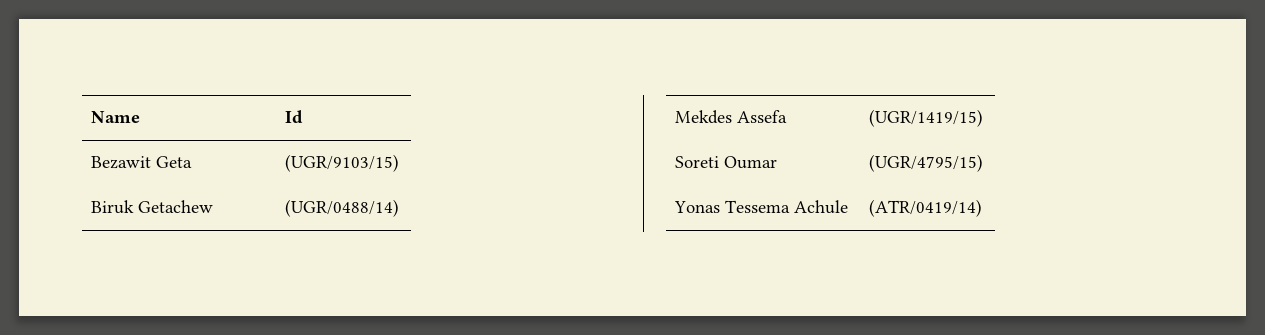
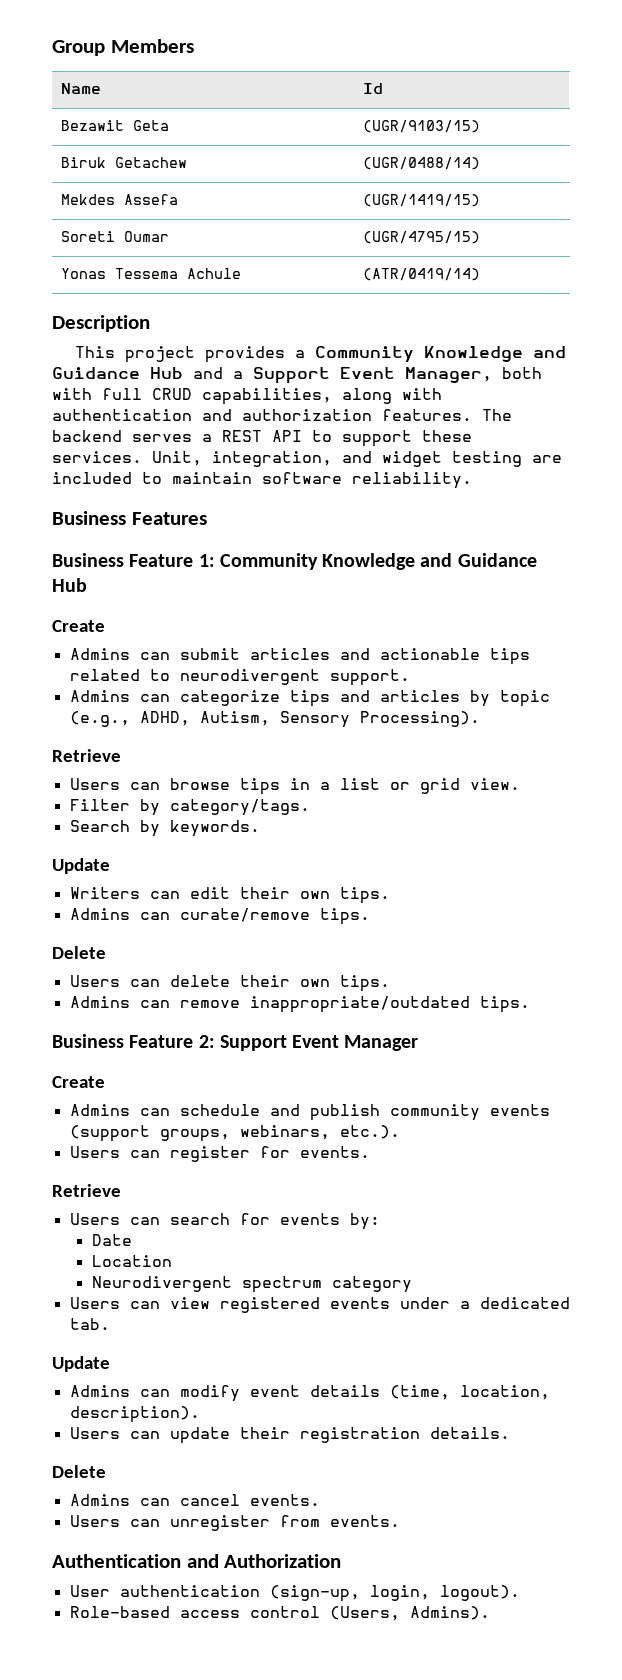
(91, 117) none -> [52,39,194,56] Group Members //
(983, 208) none -> [52,315,150,332] [75,346,567,363] [52,367,542,384] [52,388,442,405] [52,409,512,421] [52,430,472,447] [52,451,562,467] [52,472,472,489] [52,511,207,525] [52,553,537,570] [52,578,87,592] [52,620,105,632] [69,648,530,665] [69,669,410,686] [69,690,550,707] [69,711,480,728] [52,749,121,762] [69,778,520,795] [69,799,310,816] [69,820,260,837] [52,858,110,874] [69,887,390,904] [69,908,370,925] [52,946,106,959] [69,975,390,992] [69,996,530,1013] [52,1034,419,1051] [52,1076,105,1088] [69,1104,550,1121] [69,1125,400,1142] [69,1146,370,1162] [52,1184,121,1197] [69,1213,380,1230] [91,1234,132,1246] [91,1255,172,1267] [91,1276,412,1293] [69,1297,570,1313] [69,1318,110,1330] [52,1356,110,1372] [69,1385,550,1402] [69,1406,200,1423] [69,1427,510,1444] [52,1465,106,1478] [69,1494,320,1506] [69,1515,400,1531] [52,1554,342,1568] [69,1585,520,1602] [69,1606,490,1621] // Description // This project provides a Community Knowledge and Guidance Hub and a Support Event Manager, both with full CRUD capabilities, along with authentication and authorization features. The backend serves a REST API to support these services. Unit, integration, and widget testing are included to maintain software reliability. // Business Features // Business Feature 1: Community Knowledge and Guidance Hub // Create // Admins can submit articles and actionable tips related to neurodivergent support. // Admins can categorize tips and articles by topic (e.g., ADHD, Autism, Sensory Processing). // Retrieve // Users can browse tips in a list or grid view. // Filter by category/tags. // Search by keywords. // Update // Writers can edit their own tips. // Admins can curate/remove tips. // Delete // Users can delete their own tips. // Admins can remove inappropriate/outdated tips. // Business Feature 2: Support Event Manager // Create // Admins can schedule and publish community events (support groups, webinars, etc.). // Users can register for events. // Retrieve // Users can search for events by: // Date // Location // Neurodivergent spectrum category // Users can view registered events under a dedicated tab. // Update // Admins can modify event details (time, location, description). // Users can update their registration details. // Delete // Admins can cancel events. // Users can unregister from events. // Authentication and Authorization // User authentication (sign-up, login, logout). // Role-based access control (Users, Admins).

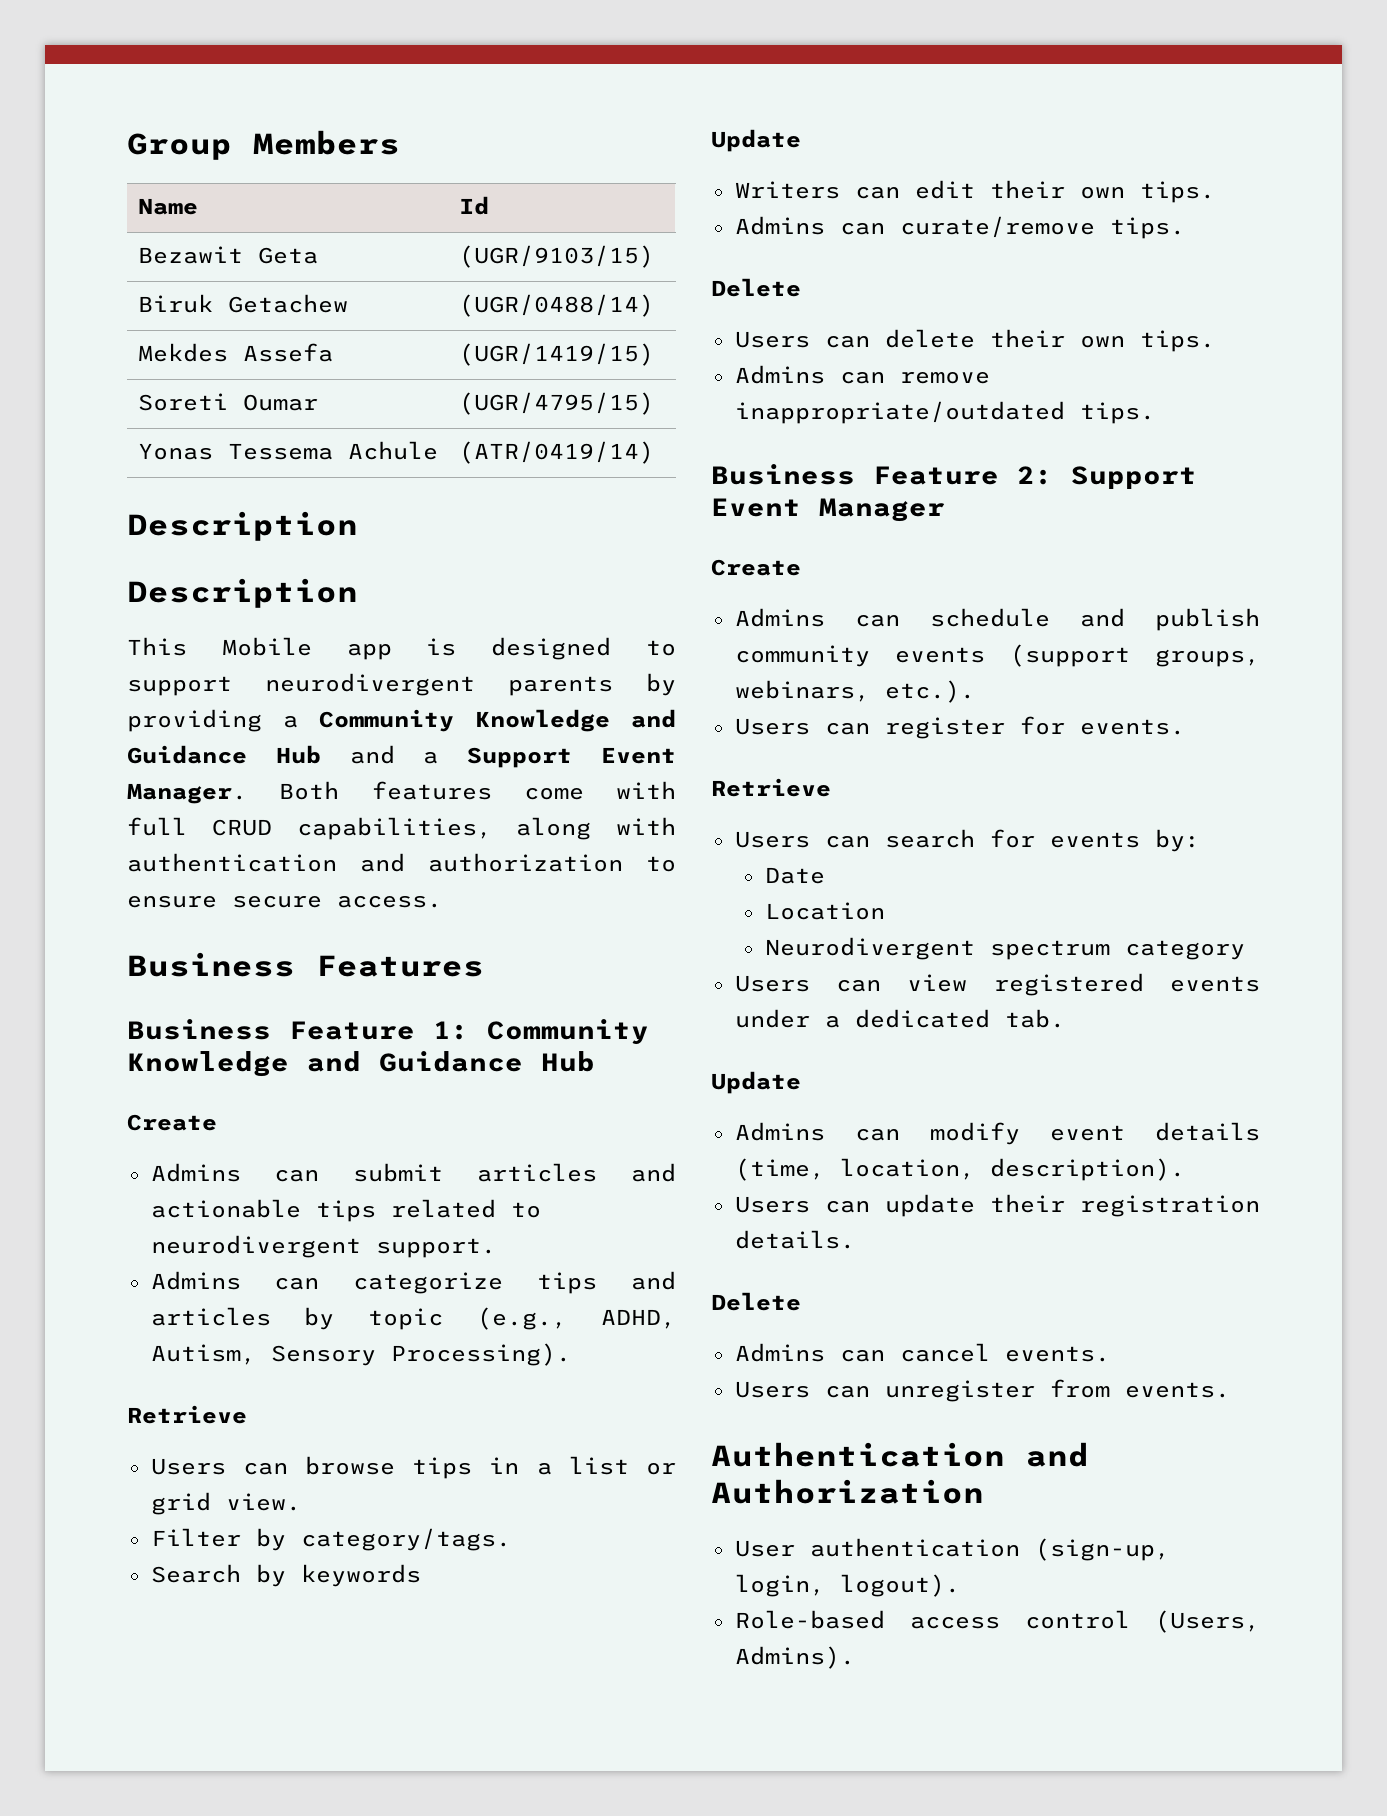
(150, 323) none -> [127,578,358,608] // Description
[125,346,286,363] project provides -> [221,637,676,660] [127,673,676,696] [127,709,262,732] Mobile app is designed to support neurodivergent parents by providing
[405,367,542,383] Manager, both -> [127,781,584,804] Manager. Both features come
[382,409,512,421] [52,430,472,447] [52,451,562,467] [52,472,472,489] features. The backend serves a REST API to support these services. Unit, integration, and widget testing are included to maintain software reliability. -> [646,856,676,872] [127,895,442,908] to ensure secure access.
[169,820,260,837] keywords. -> [300,1564,421,1587] keywords

